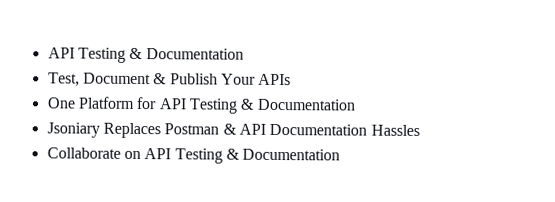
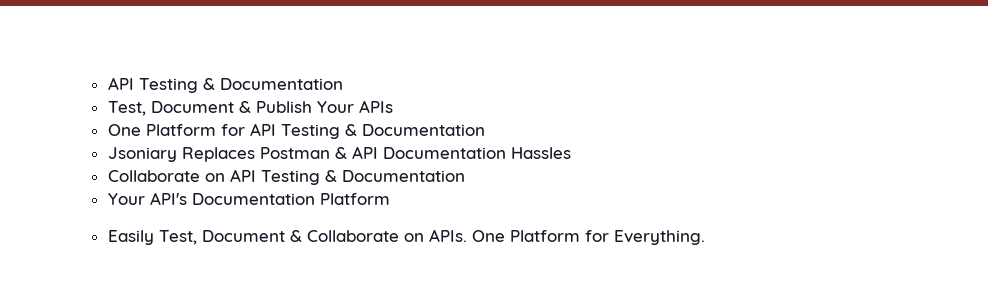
(341, 154) none -> [107,192,390,205] [107,229,705,245] // Your API's Documentation Platform // Easily Test, Document & Collaborate on APIs. One Platform for Everything.

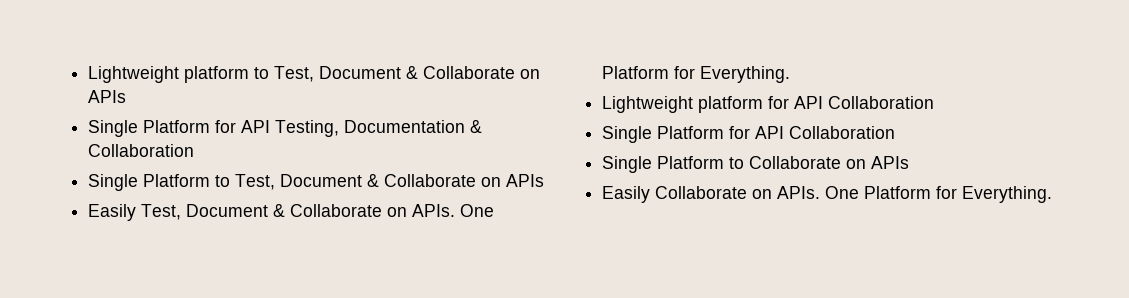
[107,77,343,93] [107,100,393,116] [107,123,485,139] [107,146,571,162] [107,169,465,185] [107,192,390,205] API Testing & Documentation // Test, Document & Publish Your APIs // One Platform for API Testing & Documentation // Jsoniary Replaces Postman & API Documentation Hassles // Collaborate on API Testing & Documentation // Your API's Documentation Platform -> [88,66,541,83] [88,90,127,103] [88,120,483,137] [88,144,195,157] [88,174,545,191] Lightweight platform to Test, Document & Collaborate on APIs // Single Platform for API Testing, Documentation & Collaboration // Single Platform to Test, Document & Collaborate on APIs
(705, 237) none -> [602,96,935,113] [602,126,896,143] [602,156,910,173] [602,186,1053,203] // Lightweight platform for API Collaboration // Single Platform for API Collaboration // Single Platform to Collaborate on APIs // Easily Collaborate on APIs. One Platform for Everything.

